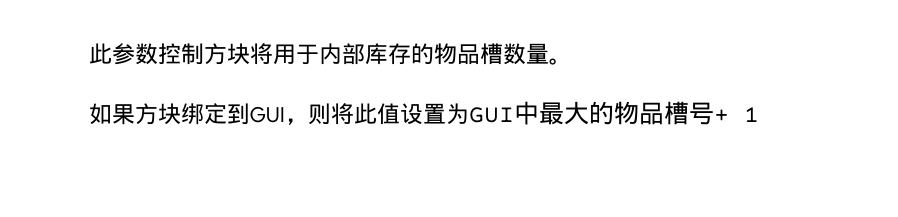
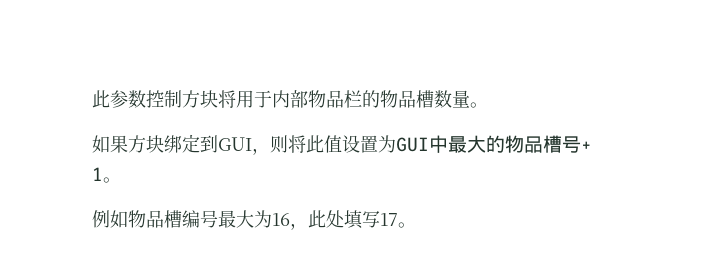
[365,43,411,65] 库存 -> [308,90,362,108] 物品栏
(759, 114) none -> [103,177,121,183] [92,210,416,230] 。 // 例如物品槽编号最大为16，此处填写17。

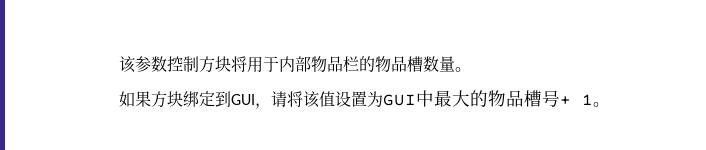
[92,90,110,108] 此 -> [118,56,136,73] 该
[270,135,324,153] 则将此 -> [270,91,320,108] 请将该
[92,210,416,230] // 例如物品槽编号最大为16，此处填写17。 -> (609, 104) none

